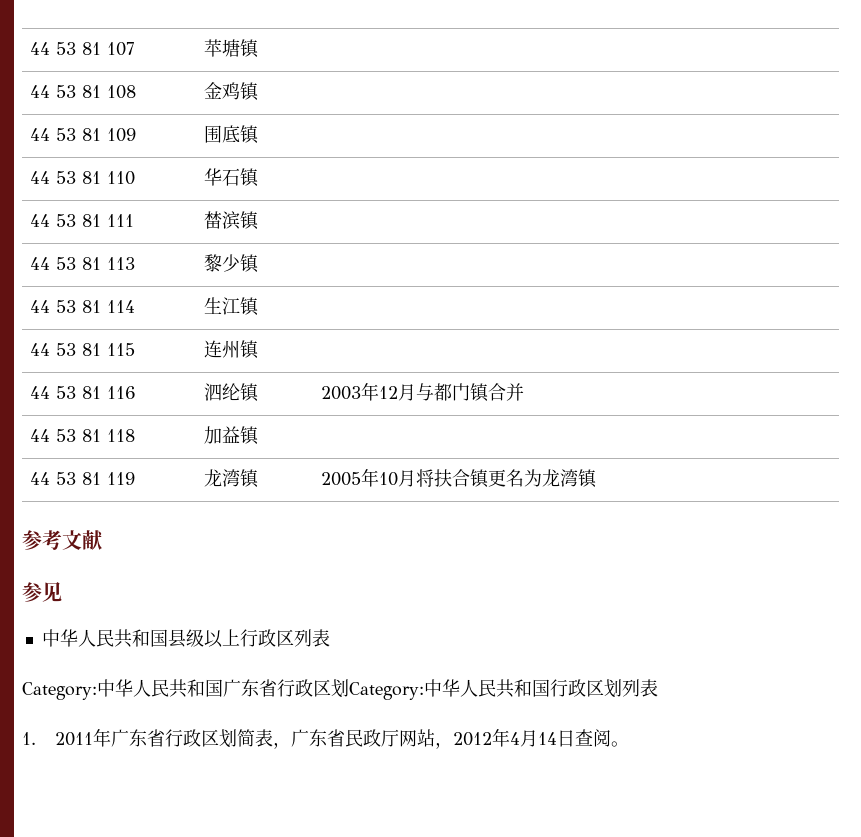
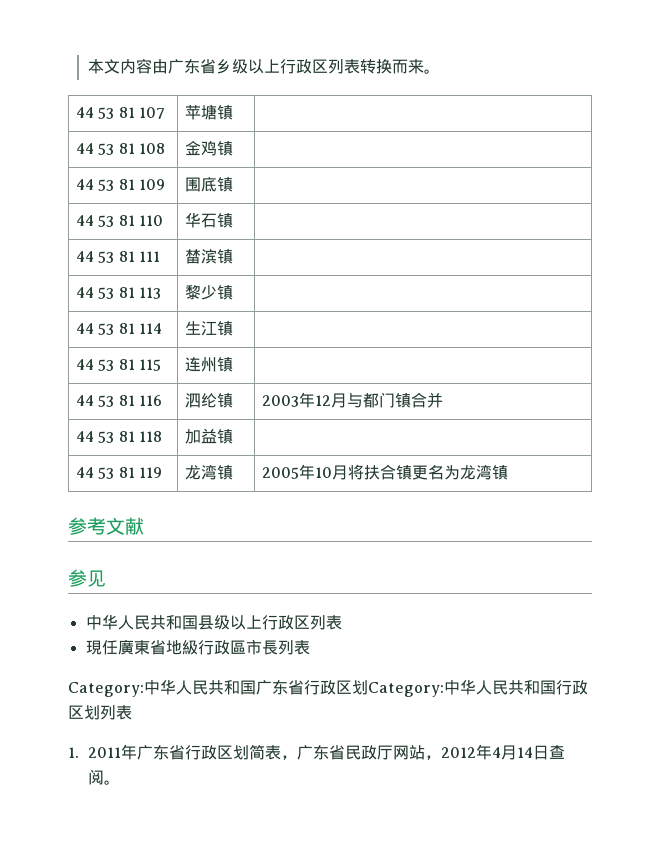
(30, 48) none -> [88,58,441,74] 本文内容由广东省乡级以上行政区列表转换而来。 //
(330, 638) none -> [85,639,310,655] // 現任廣東省地級行政區市長列表

